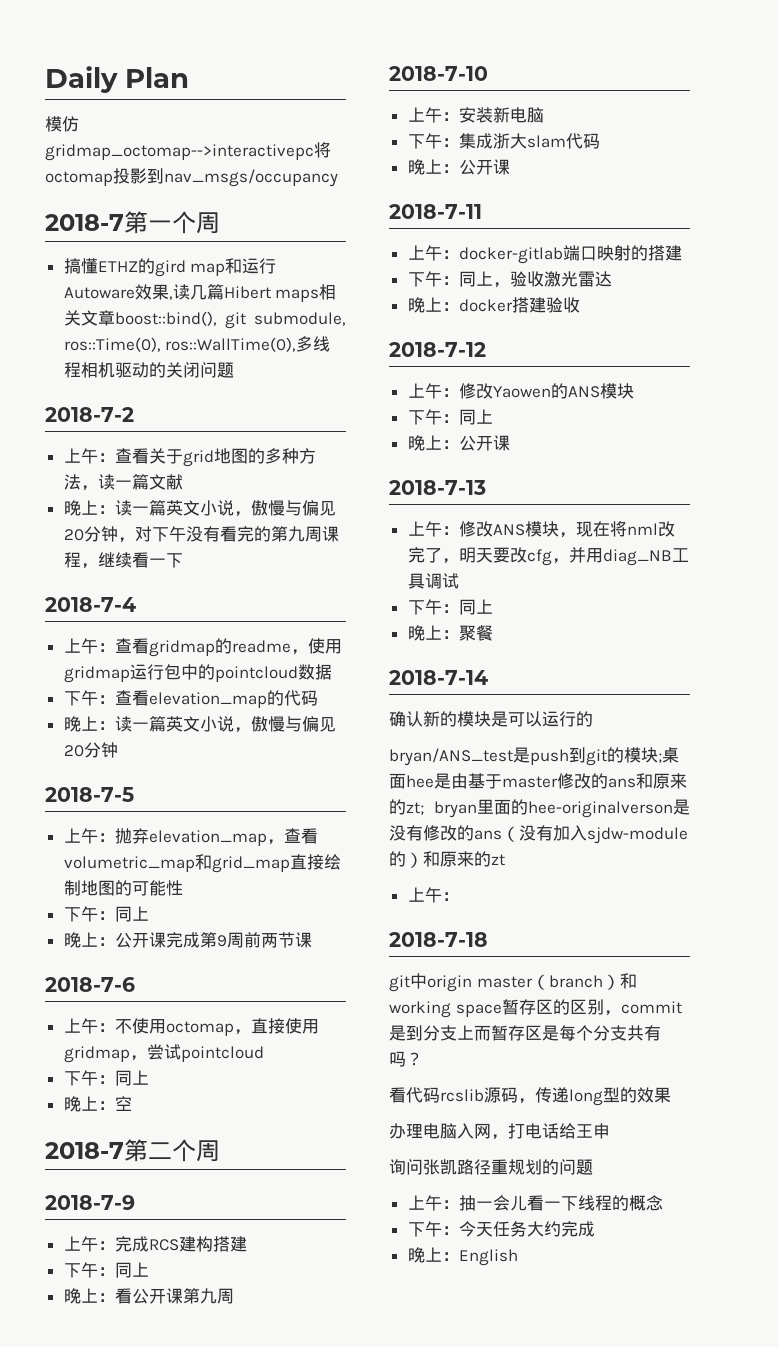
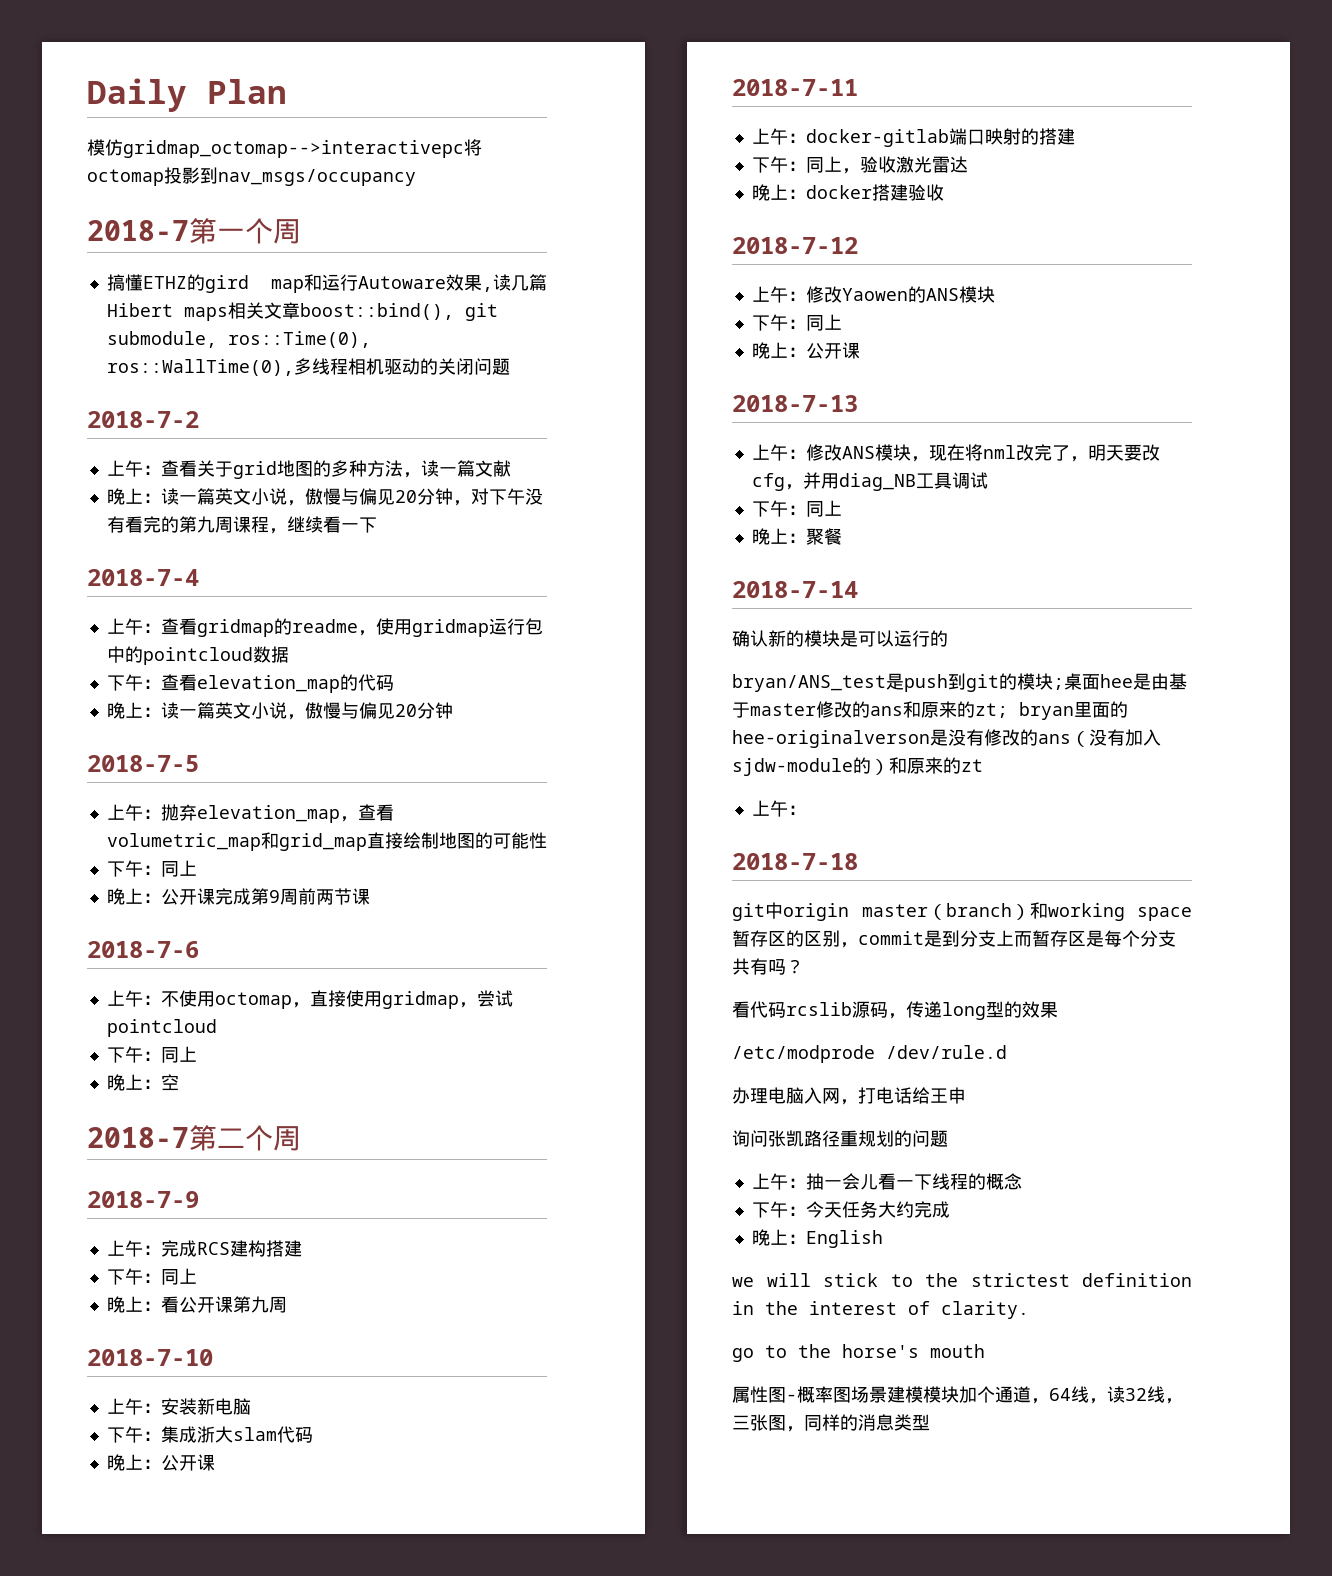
(671, 1095) none -> [732,1045,1007,1063] // /etc/modprode /dev/rule.d
(518, 1257) none -> [732,1273,1192,1287] [732,1301,1029,1319] [732,1344,985,1362] [732,1386,1183,1404] [732,1414,930,1432] // we will stick to the strictest definition in the interest of clarity. // go to the horse's mouth // 属性图-概率图场景建模模块加个通道，64线，读32线，三张图，同样的消息类型

